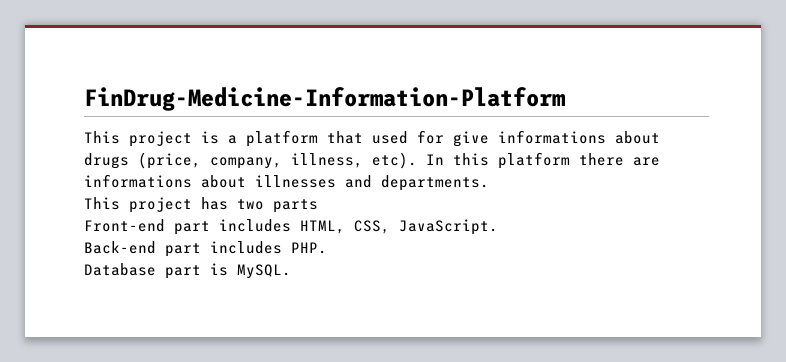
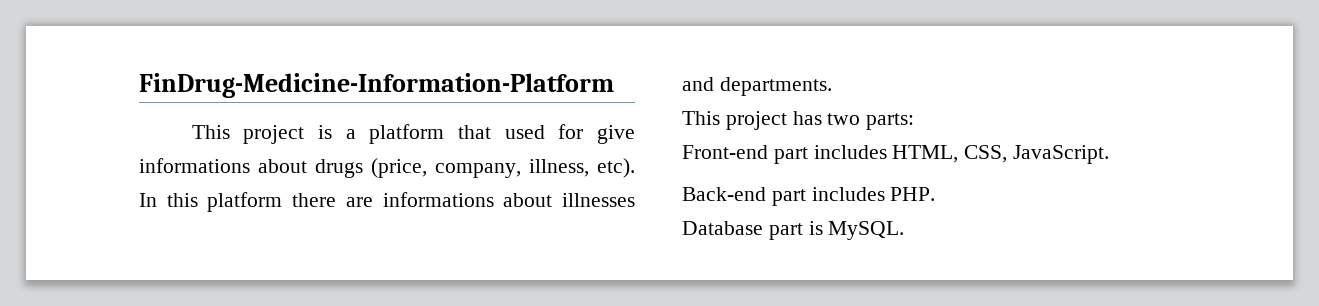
[273,199,318,213] parts -> [866,113,915,130] parts:

